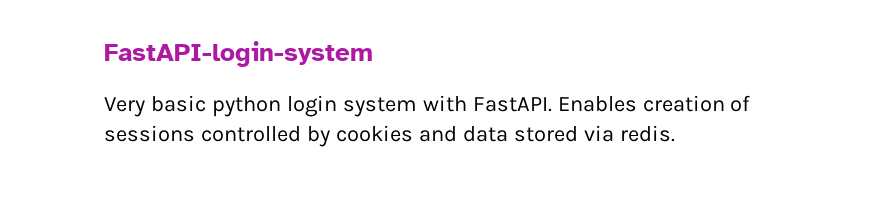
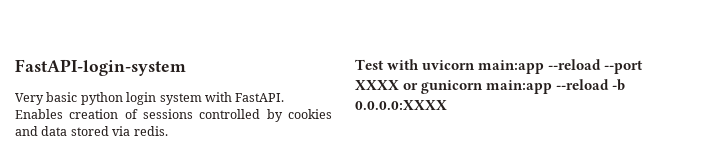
(675, 133) none -> [355,59,644,74] [355,79,626,94] [355,100,447,110] // Test with uvicorn main:app --reload --port XXXX or gunicorn main:app --reload -b 0.0.0.0:XXXX

